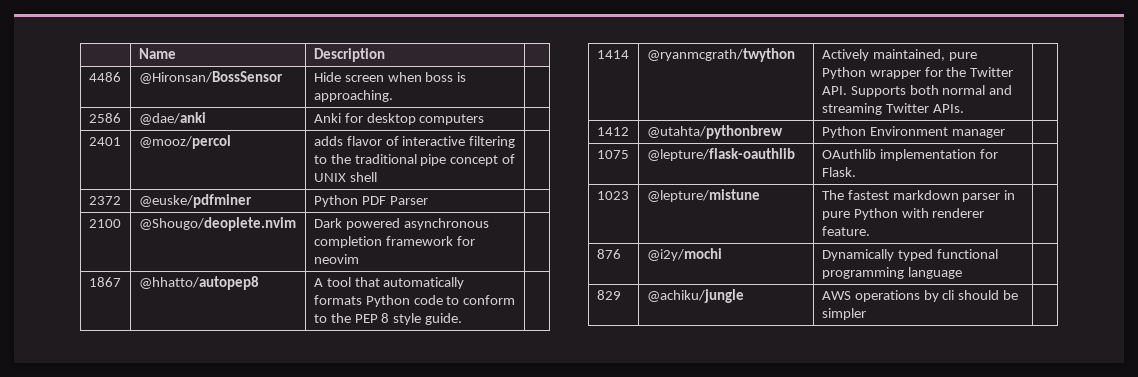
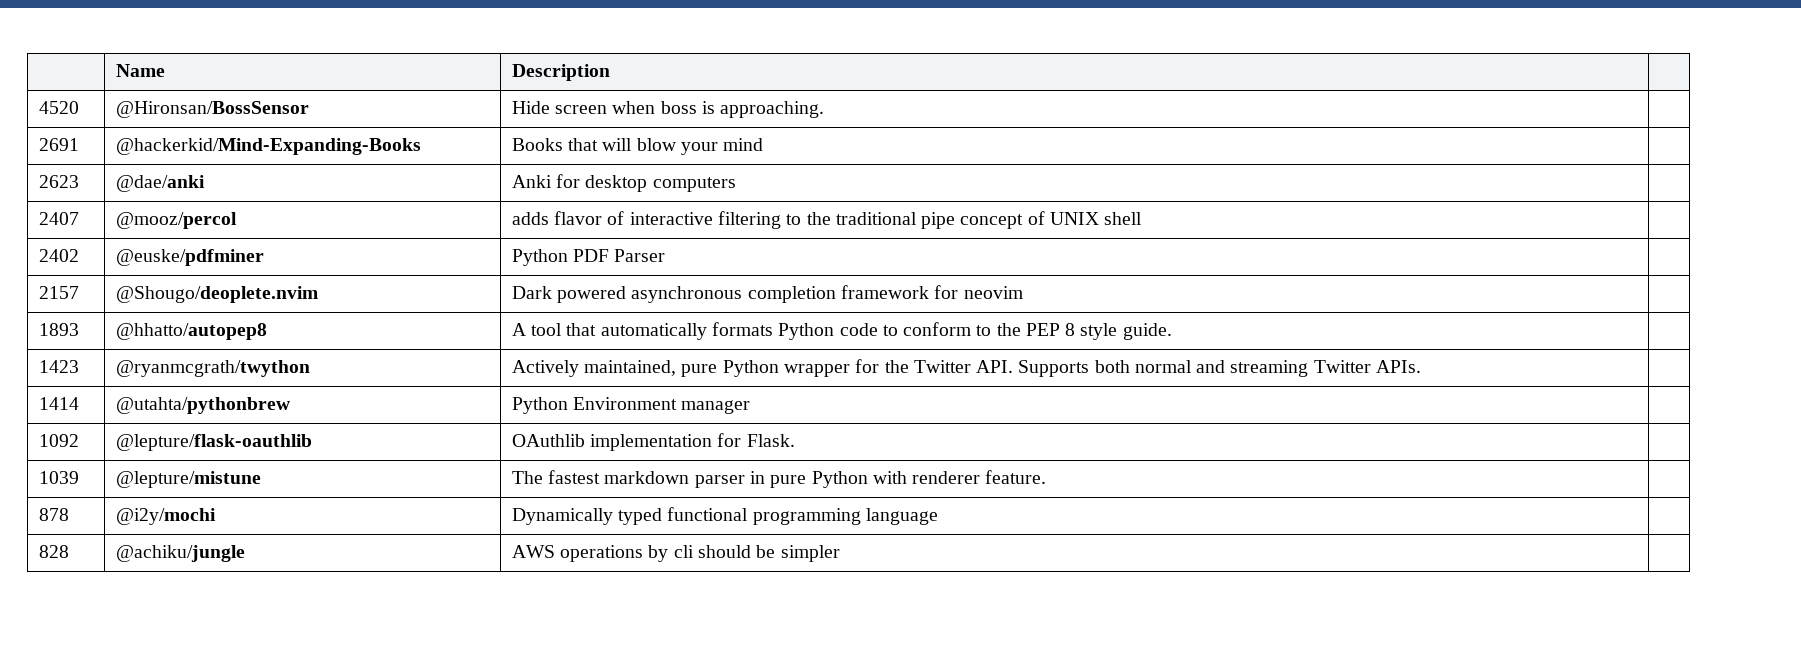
[88,72,121,82] 4486 -> [38,101,79,114] 4520
[88,113,121,123] 2586 -> [38,138,79,151] [115,138,421,155] [511,138,764,155] [38,175,79,188] 2691 | @hackerkid/Mind-Expanding-Books | Books that will blow your mind | // 2623
[88,137,121,146] 2401 -> [38,212,79,225] 2407
[88,196,121,205] 2372 -> [38,249,79,262] 2402
[88,219,121,228] 2100 -> [38,286,79,299] 2157
[88,277,121,287] 1867 -> [38,323,79,336] 1893
[596,50,629,59] 1414 -> [38,360,79,373] 1423
[596,127,629,136] 1412 -> [38,397,79,410] 1414
[596,150,629,159] 1075 -> [38,434,79,447] 1092
[596,191,629,200] 1023 -> [38,471,79,484] 1039
[596,249,621,259] 876 -> [38,508,69,521] 878
[596,290,621,300] 829 -> [38,545,69,558] 828

